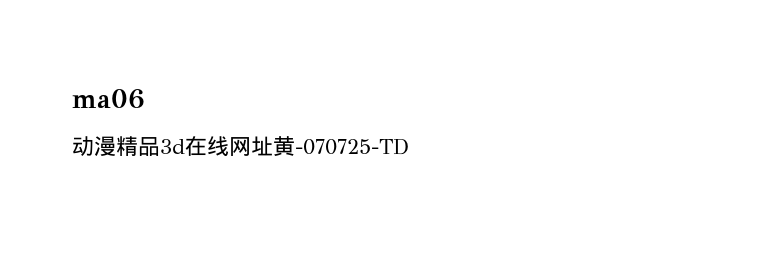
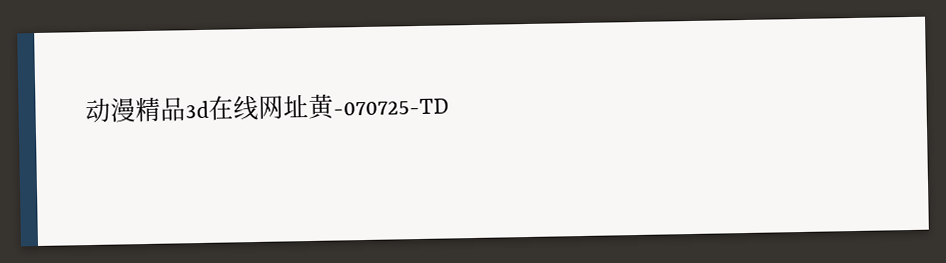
[72,89,145,109] ma06 // -> (85, 110) none

